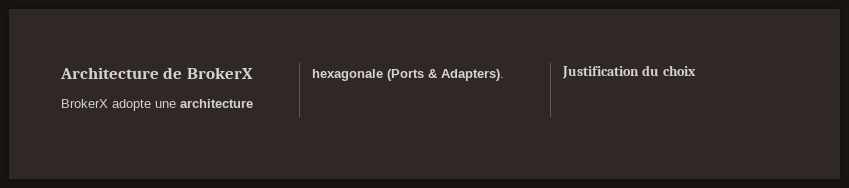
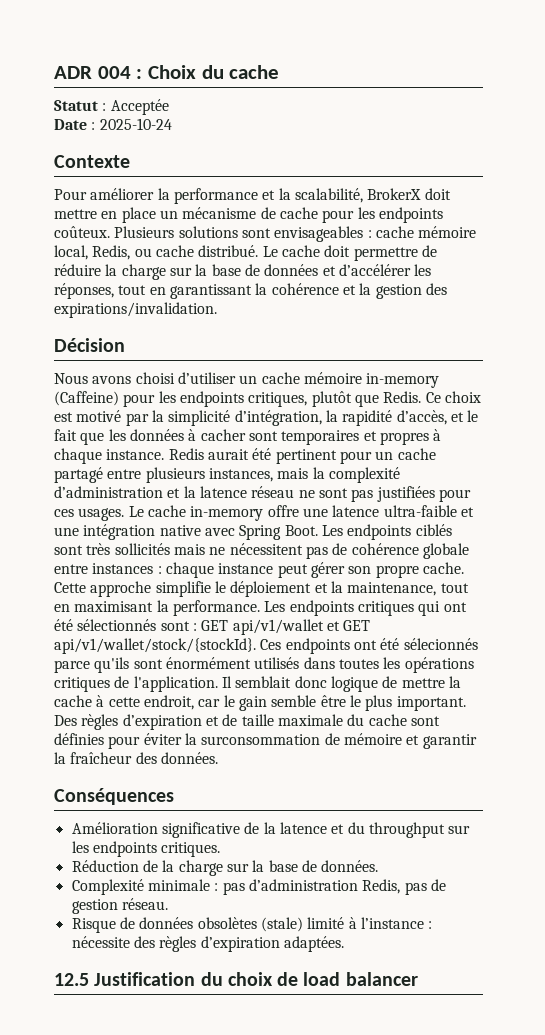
[60,67,253,79] [61,99,253,111] [312,69,504,81] [562,65,696,79] Architecture de BrokerX // BrokerX adopte une architecture hexagonale (Ports & Adapters). // Justification du choix -> [54,65,280,79] [54,99,169,115] [54,118,172,130] [54,155,130,168] [54,188,451,204] [54,207,443,223] [54,226,477,242] [54,245,437,261] [54,264,432,280] [54,283,447,299] [54,302,217,318] [54,338,125,352] [54,372,440,388] [54,391,481,407] [54,410,479,426] [54,429,442,445] [54,448,436,464] [54,467,400,483] [54,486,471,502] [54,505,474,521] [54,524,452,540] [54,543,469,559] [54,562,464,578] [54,581,469,597] [54,600,467,616] [54,619,371,635] [54,638,478,654] [54,657,474,673] [54,676,461,692] [54,695,466,711] [54,714,440,730] [54,733,477,749] [54,752,218,764] [54,788,174,805] [71,822,471,838] [71,841,221,857] [71,860,379,876] [71,879,446,895] [71,898,168,914] [71,917,433,933] [71,936,344,952] [54,972,418,986] ADR 004 : Choix du cache // Statut : Acceptée // Date : 2025-10-24 // Contexte // Pour améliorer la performance et la scalabilité, BrokerX doit mettre en place un mécanisme de cache pour les endpoints coûteux. Plusieurs solutions sont envisageables : cache mémoire local, Redis, ou cache distribué. Le cache doit permettre de réduire la charge sur la base de données et d’accélérer les réponses, tout en garantissant la cohérence et la gestion des expirations/invalidation. // Décision // Nous avons choisi d’utiliser un cache mémoire in-memory (Caffeine) pour les endpoints critiques, plutôt que Redis. Ce choix est motivé par la simplicité d’intégration, la rapidité d’accès, et le fait que les données à cacher sont temporaires et propres à chaque instance. Redis aurait été pertinent pour un cache partagé entre plusieurs instances, mais la complexité d’administration et la latence réseau ne sont pas justifiées pour ces usages. Le cache in-memory offre une latence ultra-faible et une intégration native avec Spring Boot. Les endpoints ciblés sont très sollicités mais ne nécessitent pas de cohérence globale entre instances : chaque instance peut gérer son propre cache. Cette approche simplifie le déploiement et la maintenance, tout en maximisant la performance. Les endpoints critiques qui ont été sélectionnés sont : GET api/v1/wallet et GET api/v1/wallet/stock/{stockId}. Ces endpoints ont été sélecionnés parce qu'ils sont énormément utilisés dans toutes les opérations critiques de l'application. Il semblait donc logique de mettre la cache à cette endroit, car le gain semble être le plus important. Des règles d’expiration et de taille maximale du cache sont définies pour éviter la surconsommation de mémoire et garantir la fraîcheur des données. // Conséquences // Amélioration significative de la latence et du throughput sur les endpoints critiques. // Réduction de la charge sur la base de données. // Complexité minimale : pas d’administration Redis, pas de gestion réseau. // Risque de données obsolètes (stale) limité à l’instance : nécessite des règles d’expiration adaptées. // 12.5 Justification du choix de load balancer

